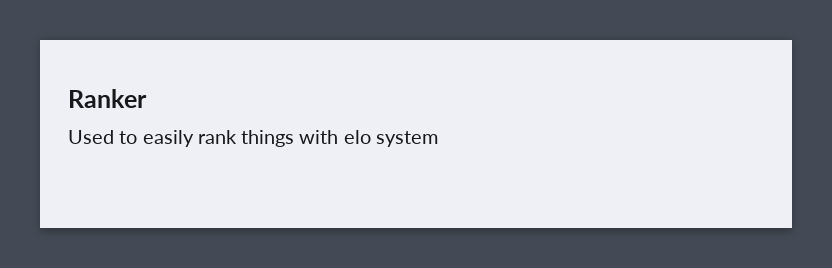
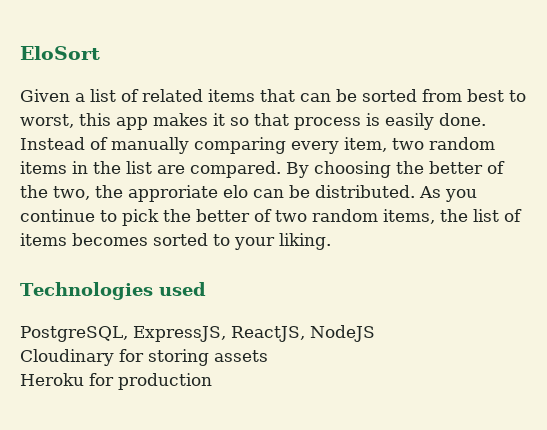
[68,89,147,108] [68,130,438,147] Ranker // Used to easily rank things with elo system -> [20,46,100,60] [20,89,526,102] [20,113,486,130] [20,137,495,154] [20,161,505,178] [20,185,477,202] [20,209,522,226] [20,233,331,250] [20,282,206,300] [20,325,375,342] [20,349,268,366] [20,373,212,390] EloSort // Given a list of related items that can be sorted from best to worst, this app makes it so that process is easily done. Instead of manually comparing every item, two random items in the list are compared. By choosing the better of the two, the approriate elo can be distributed. As you continue to pick the better of two random items, the list of items becomes sorted to your liking. // Technologies used // PostgreSQL, ExpressJS, ReactJS, NodeJS // Cloudinary for storing assets // Heroku for production

